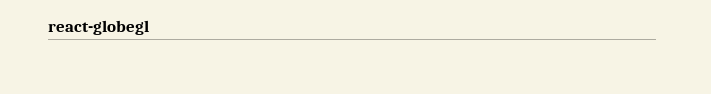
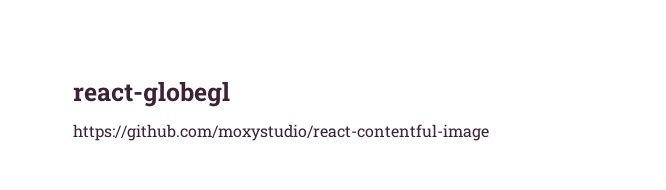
(149, 27) none -> [73,124,489,141] // https://github.com/moxystudio/react-contentful-image

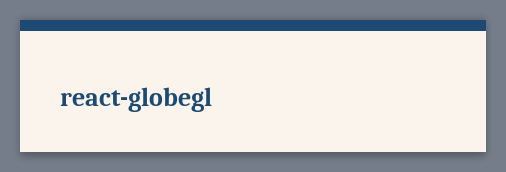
[73,124,489,141] // https://github.com/moxystudio/react-contentful-image -> (212, 99) none

